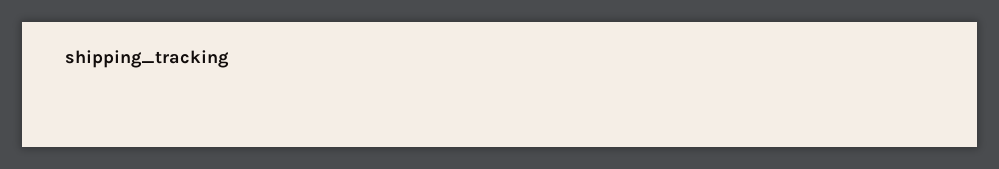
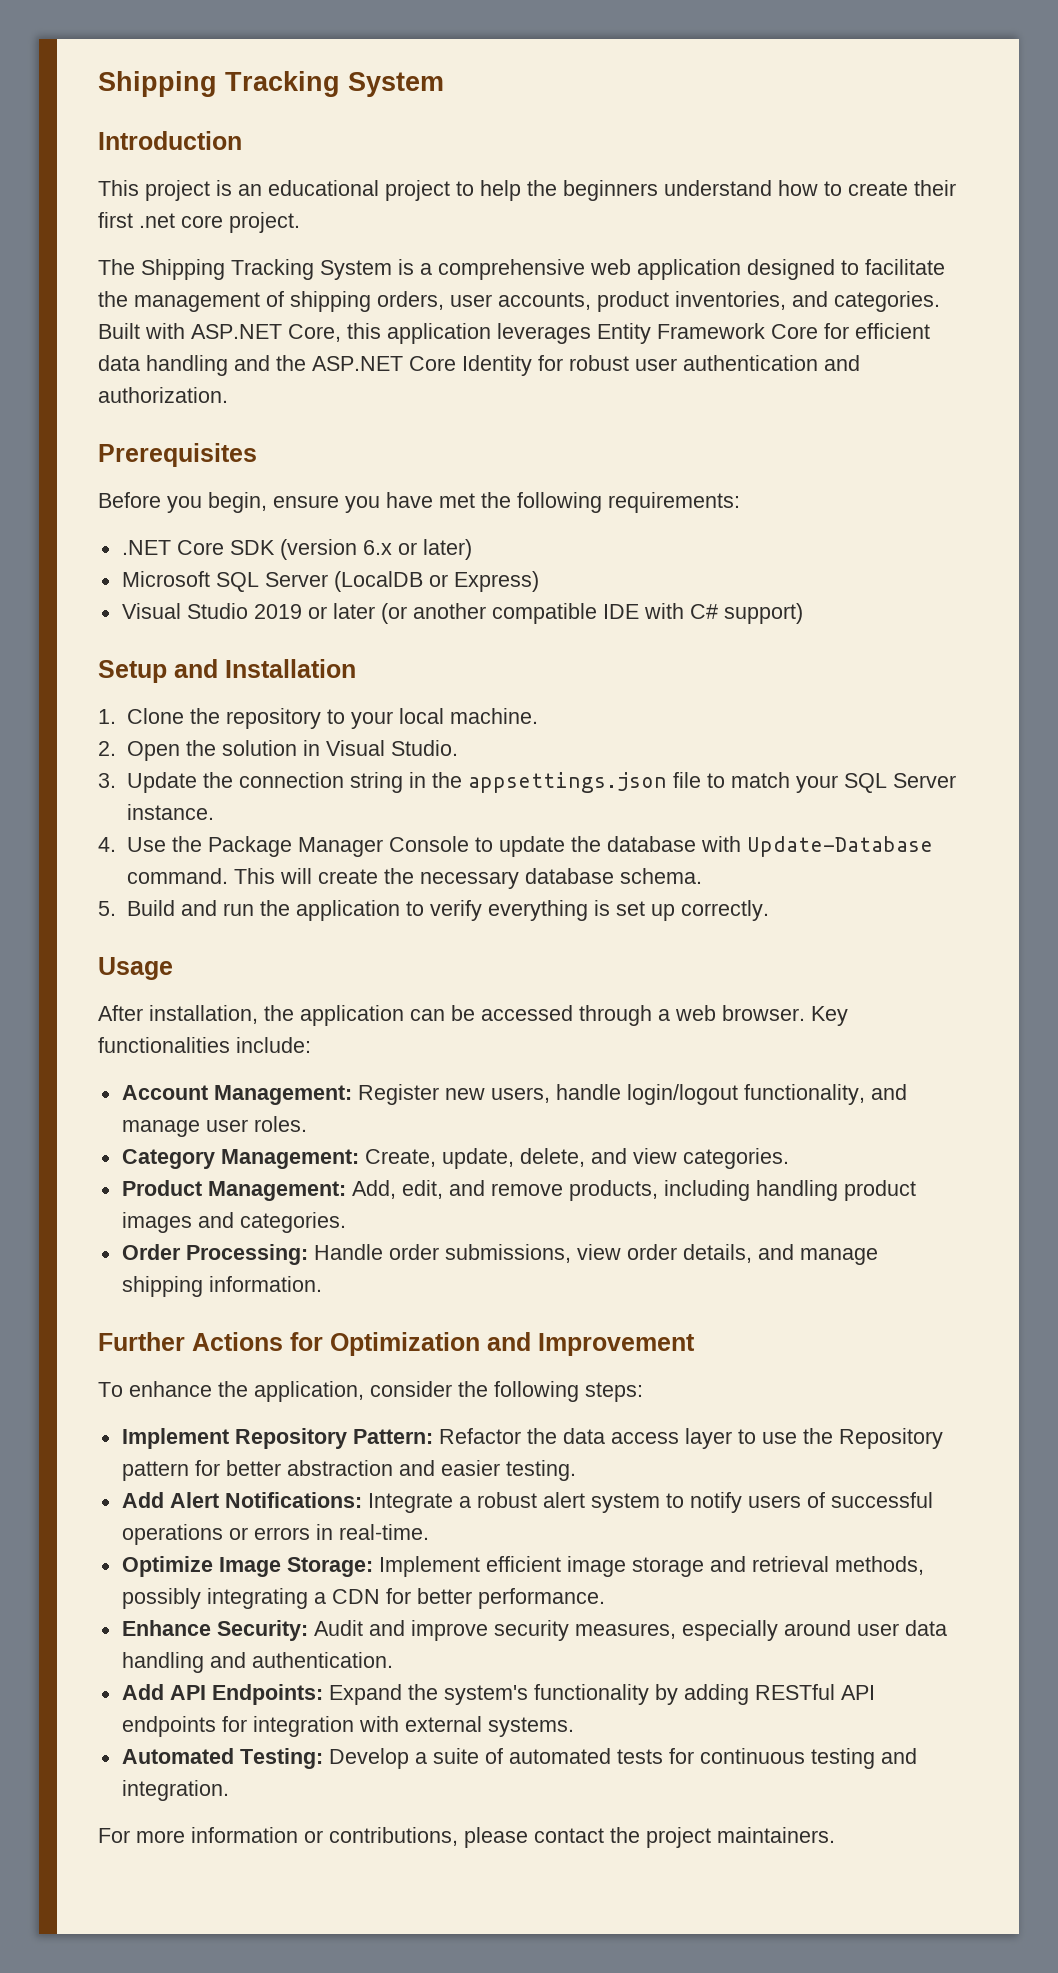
[65,50,229,68] shipping_tracking -> [98,71,444,97] [98,131,242,150] [98,180,956,201] [98,212,300,233] [98,259,945,280] [98,291,940,312] [98,323,930,344] [98,355,860,376] [98,387,228,403] [98,443,257,467] [98,492,740,513] [121,539,472,560] [121,571,539,592] [121,603,803,624] [98,659,356,683] [98,708,539,729] [98,740,459,761] [98,772,957,793] [127,804,215,820] [98,836,934,857] [127,868,703,889] [98,900,770,921] [98,957,173,980] [98,1005,848,1026] [98,1037,311,1053] [121,1084,907,1105] [121,1116,307,1137] [121,1148,789,1169] [121,1180,916,1201] [121,1212,346,1233] [121,1244,878,1265] [121,1276,322,1297] [98,1332,695,1356] [98,1381,643,1402] [121,1428,943,1449] [121,1460,576,1481] [121,1492,933,1513] [121,1524,429,1545] [121,1556,924,1577] [121,1588,605,1609] [121,1620,947,1641] [121,1652,393,1673] [121,1684,875,1705] [121,1716,574,1737] [121,1748,917,1769] [121,1780,229,1801] [98,1827,835,1848] Shipping Tracking System // Introduction // This project is an educational project to help the beginners understand how to create their first .net core project. // The Shipping Tracking System is a comprehensive web application designed to facilitate the management of shipping orders, user accounts, product inventories, and categories. Built with ASP.NET Core, this application leverages Entity Framework Core for efficient data handling and the ASP.NET Core Identity for robust user authentication and authorization. // Prerequisites // Before you begin, ensure you have met the following requirements: // .NET Core SDK (version 6.x or later) // Microsoft SQL Server (LocalDB or Express) // Visual Studio 2019 or later (or another compatible IDE with C# support) // Setup and Installation // 1. Clone the repository to your local machine. // 2. Open the solution in Visual Studio. // 3. Update the connection string in the appsettings.json file to match your SQL Server instance. // 4. Use the Package Manager Console to update the database with Update-Database command. This will create the necessary database schema. // 5. Build and run the application to verify everything is set up correctly. // Usage // After installation, the application can be accessed through a web browser. Key functionalities include: // Account Management: Register new users, handle login/logout functionality, and manage user roles. // Category Management: Create, update, delete, and view categories. // Product Management: Add, edit, and remove products, including handling product images and categories. // Order Processing: Handle order submissions, view order details, and manage shipping information. // Further Actions for Optimization and Improvement // To enhance the application, consider the following steps: // Implement Repository Pattern: Refactor the data access layer to use the Repository pattern for better abstraction and easier testing. // Add Alert Notifications: Integrate a robust alert system to notify users of successful operations or errors in real-time. // Optimize Image Storage: Implement efficient image storage and retrieval methods, possibly integrating a CDN for better performance. // Enhance Security: Audit and improve security measures, especially around user data handling and authentication. // Add API Endpoints: Expand the system's functionality by adding RESTful API endpoints for integration with external systems. // Automated Testing: Develop a suite of automated tests for continuous testing and integration. // For more information or contributions, please contact the project maintainers.

